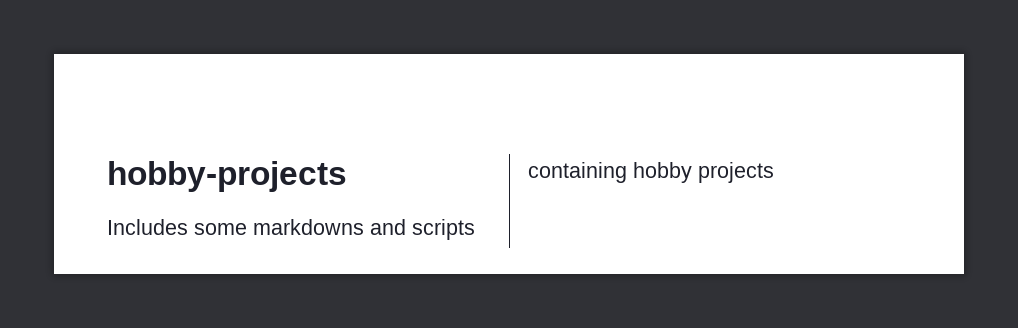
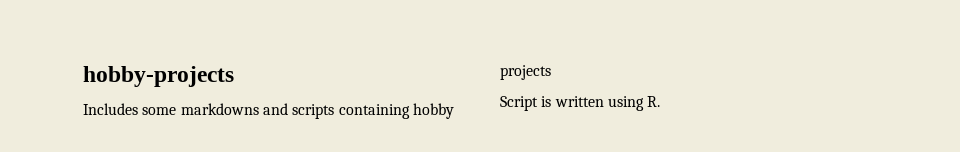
(774, 172) none -> [500,96,661,111] // Script is written using R.

